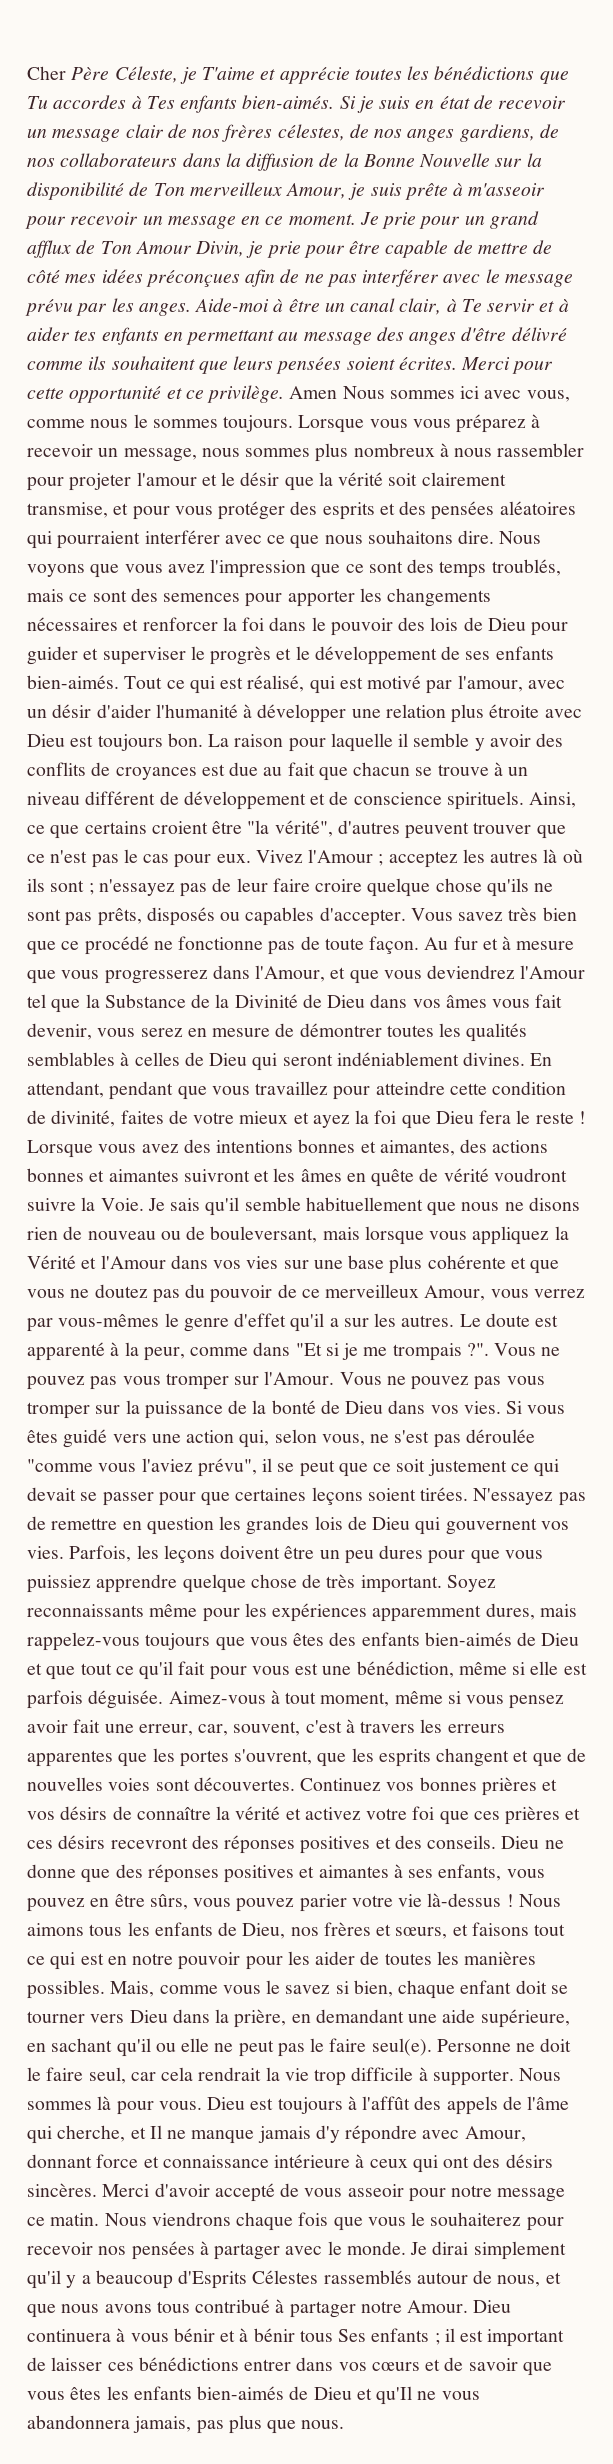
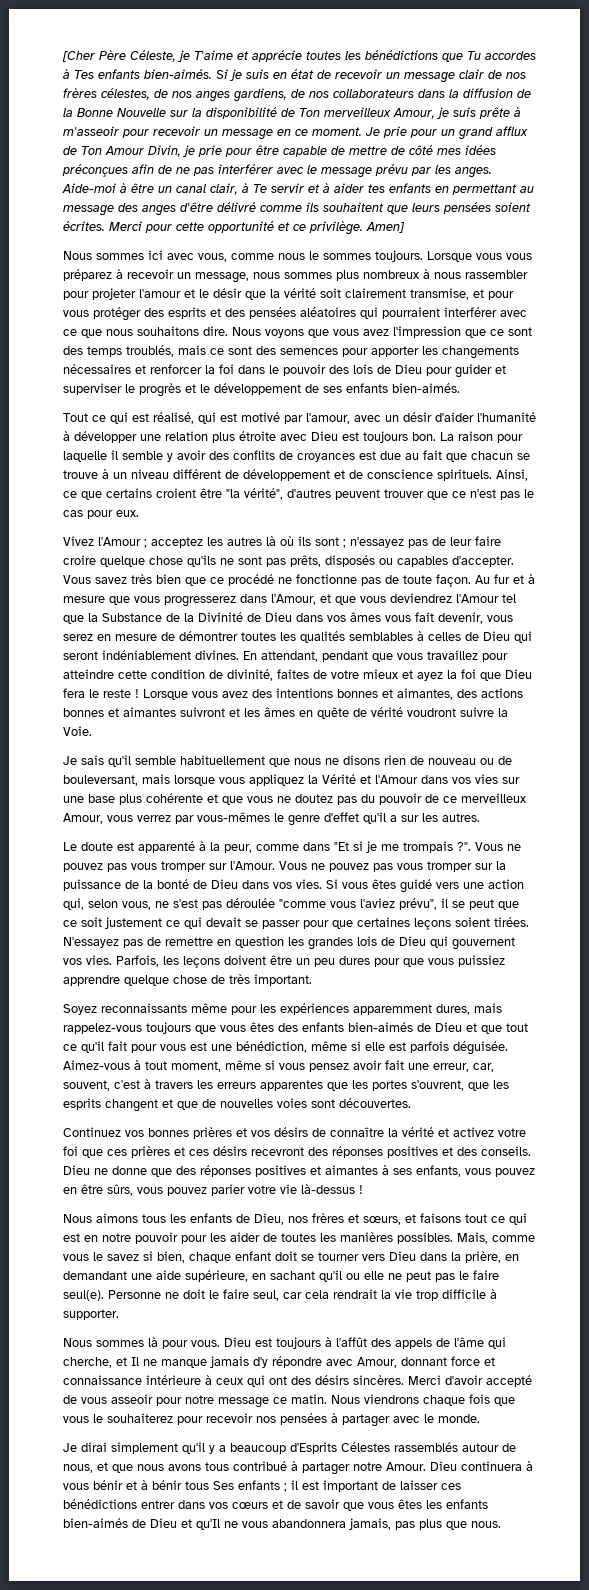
[27,66,66,80] Cher -> [62,51,95,62] [Cher
[289,386,338,399] Amen -> [366,222,405,233] Amen] //
(119, 682) none -> (460, 388) //
(251, 858) none -> (139, 513) //
(144, 1204) none -> (92, 731) //
(455, 1321) none -> (480, 817) //
(442, 1584) none -> (312, 980) //
(295, 1784) none -> (411, 1103) //
(514, 1900) none -> (363, 1189) //
(514, 2077) none -> (119, 1314) //
(406, 2248) none -> (480, 1418) //

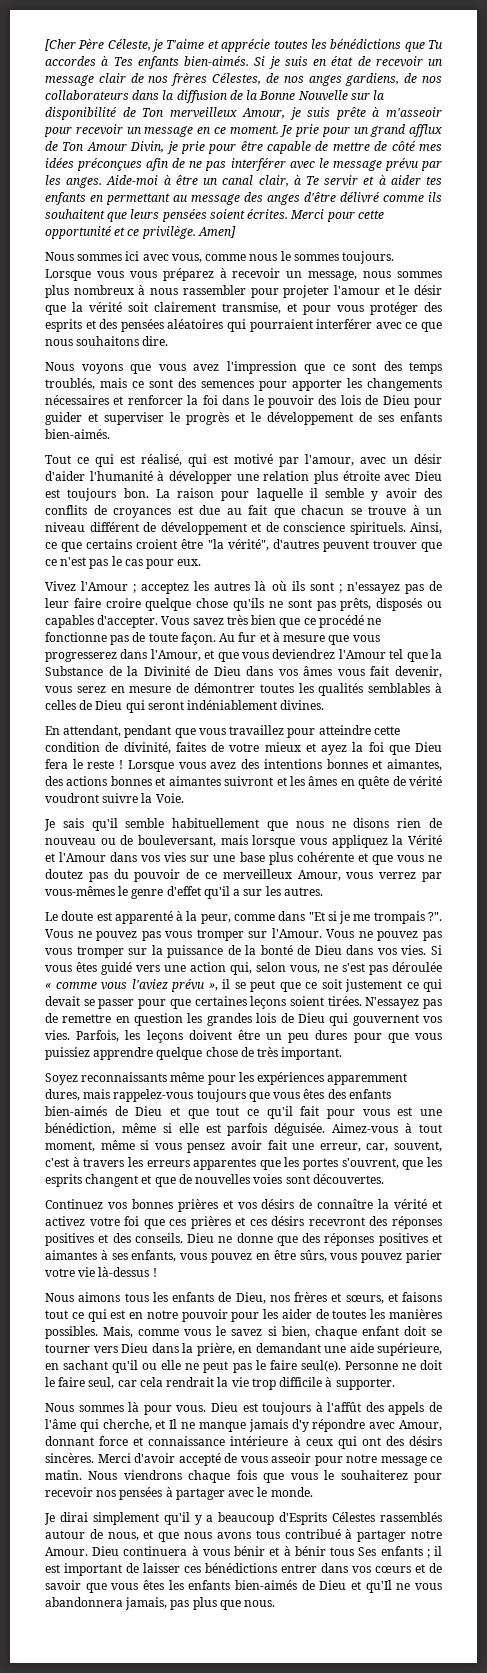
[101,88,150,100] célestes, -> [212,73,262,85] Célestes,
(228, 331) none -> (169, 341) //
(239, 655) none -> (325, 705) //
[279,898,437,910] "comme vous l'aviez prévu", -> [45,979,218,992] « comme vous l'aviez prévu »,

